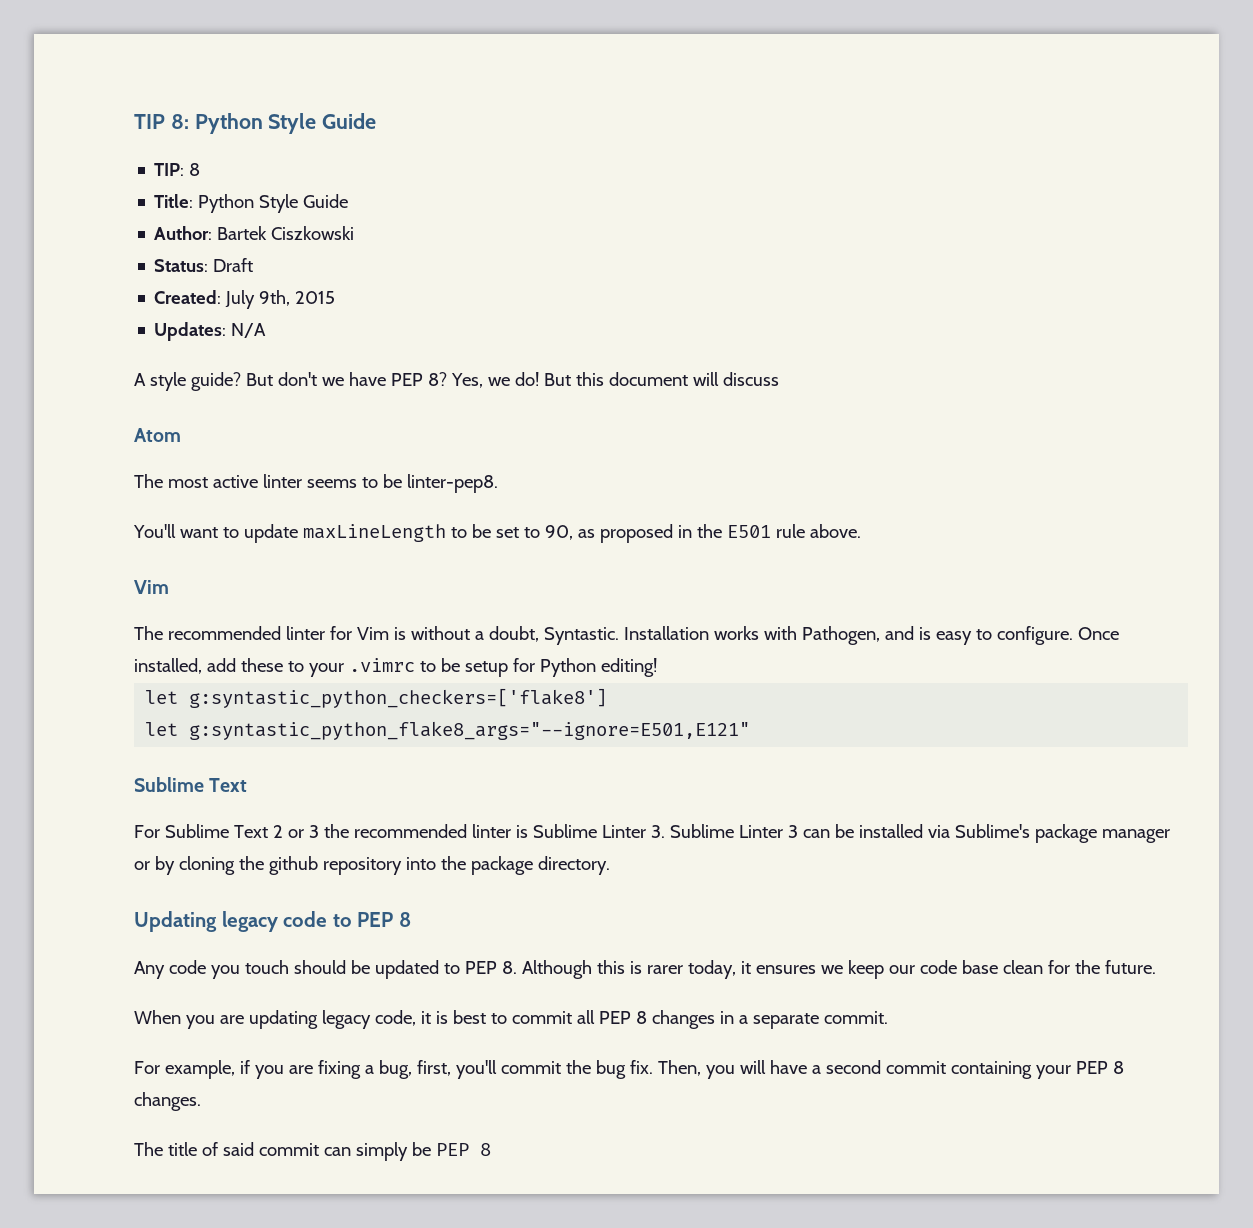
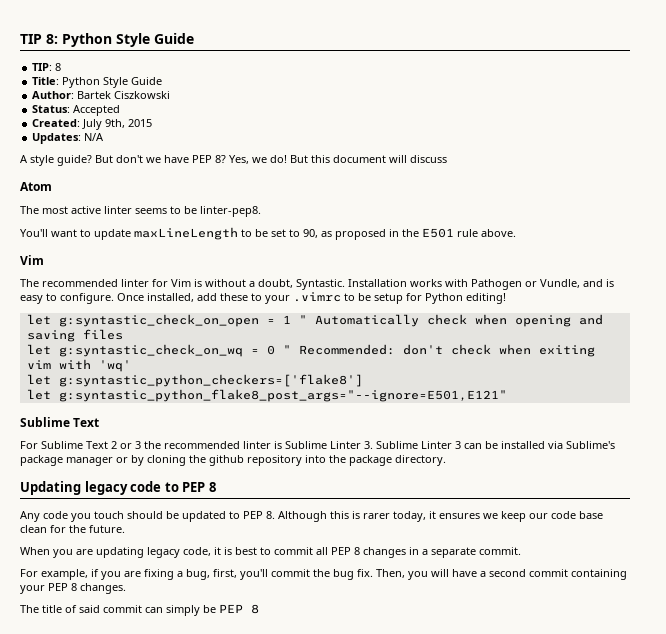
[213,258,254,272] Draft -> [73,105,121,116] Accepted
[801,626,880,645] Pathogen, -> [471,279,580,290] Pathogen or Vundle,
(657, 667) none -> [26,314,603,327] [26,329,123,342] [26,344,595,357] [26,359,131,372] // let g:syntastic_check_on_open = 1 " Automatically check when opening and saving files // let g:syntastic_check_on_wq = 0 " Recommended: don't check when exiting vim with 'wq'
[189,721,751,740] g:syntastic_python_flake8_args="--ignore=E501,E121" -> [58,389,507,402] g:syntastic_python_flake8_post_args="--ignore=E501,E121"

